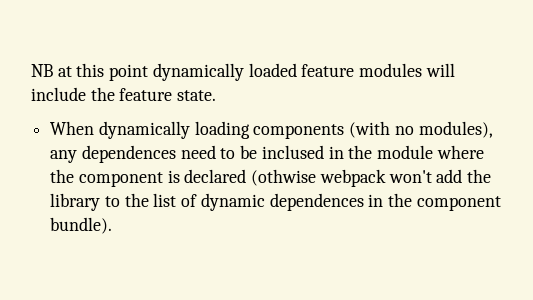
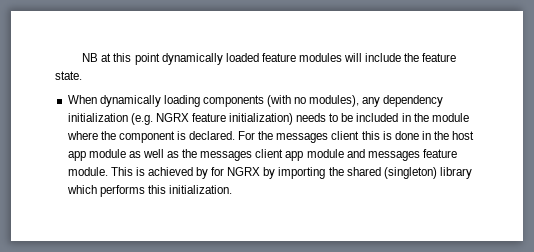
[81,145,216,163] dependences need -> [383,95,444,107] [67,113,327,125] dependency initialization (e.g. NGRX feature initialization) needs
[261,145,324,159] inclused -> [356,113,399,122] included
[184,169,492,187] [50,193,501,211] [50,217,113,234] declared (othwise webpack won't add the library to the list of dynamic dependences in the component bundle). -> [189,131,475,143] [67,149,457,161] [67,167,472,179] [66,185,232,197] declared. For the messages client this is done in the host app module as well as the messages client app module and messages feature module. This is achieved by for NGRX by importing the shared (singleton) library which performs this initialization.

